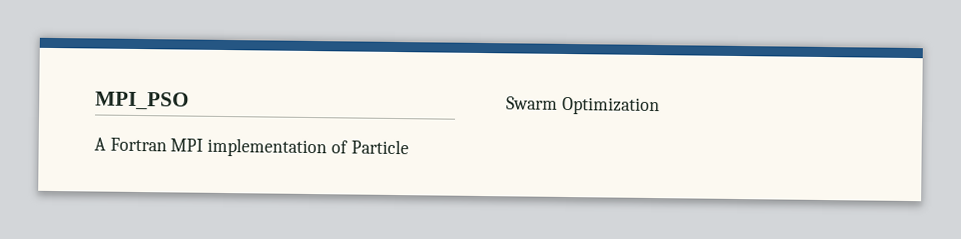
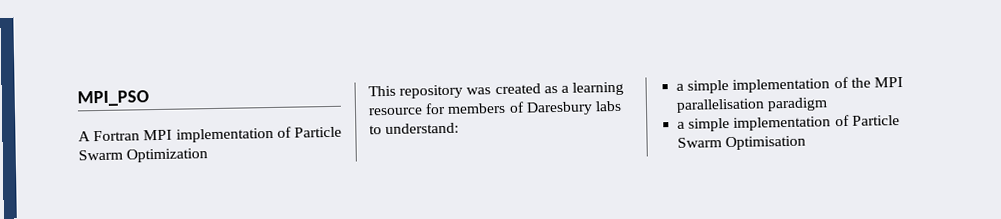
(660, 106) none -> [368,81,625,99] [368,100,622,116] [369,122,460,135] [676,76,903,94] [676,97,829,113] [677,114,900,132] [677,135,807,151] // This repository was created as a learning resource for members of Daresbury labs to understand: // a simple implementation of the MPI parallelisation paradigm // a simple implementation of Particle Swarm Optimisation

